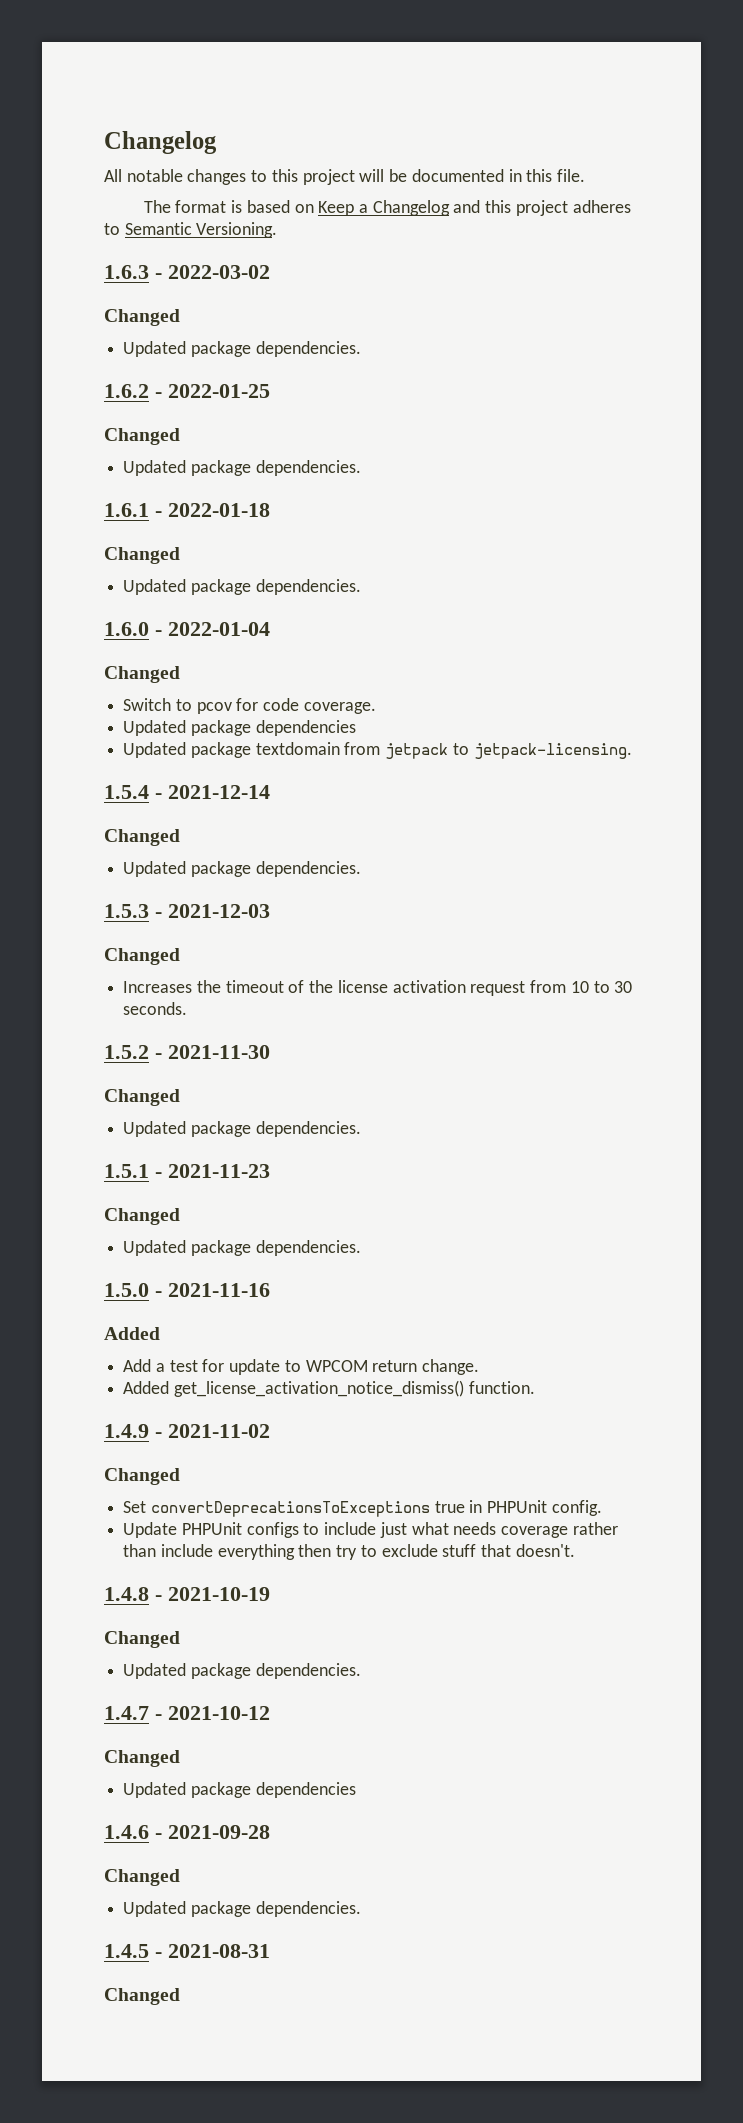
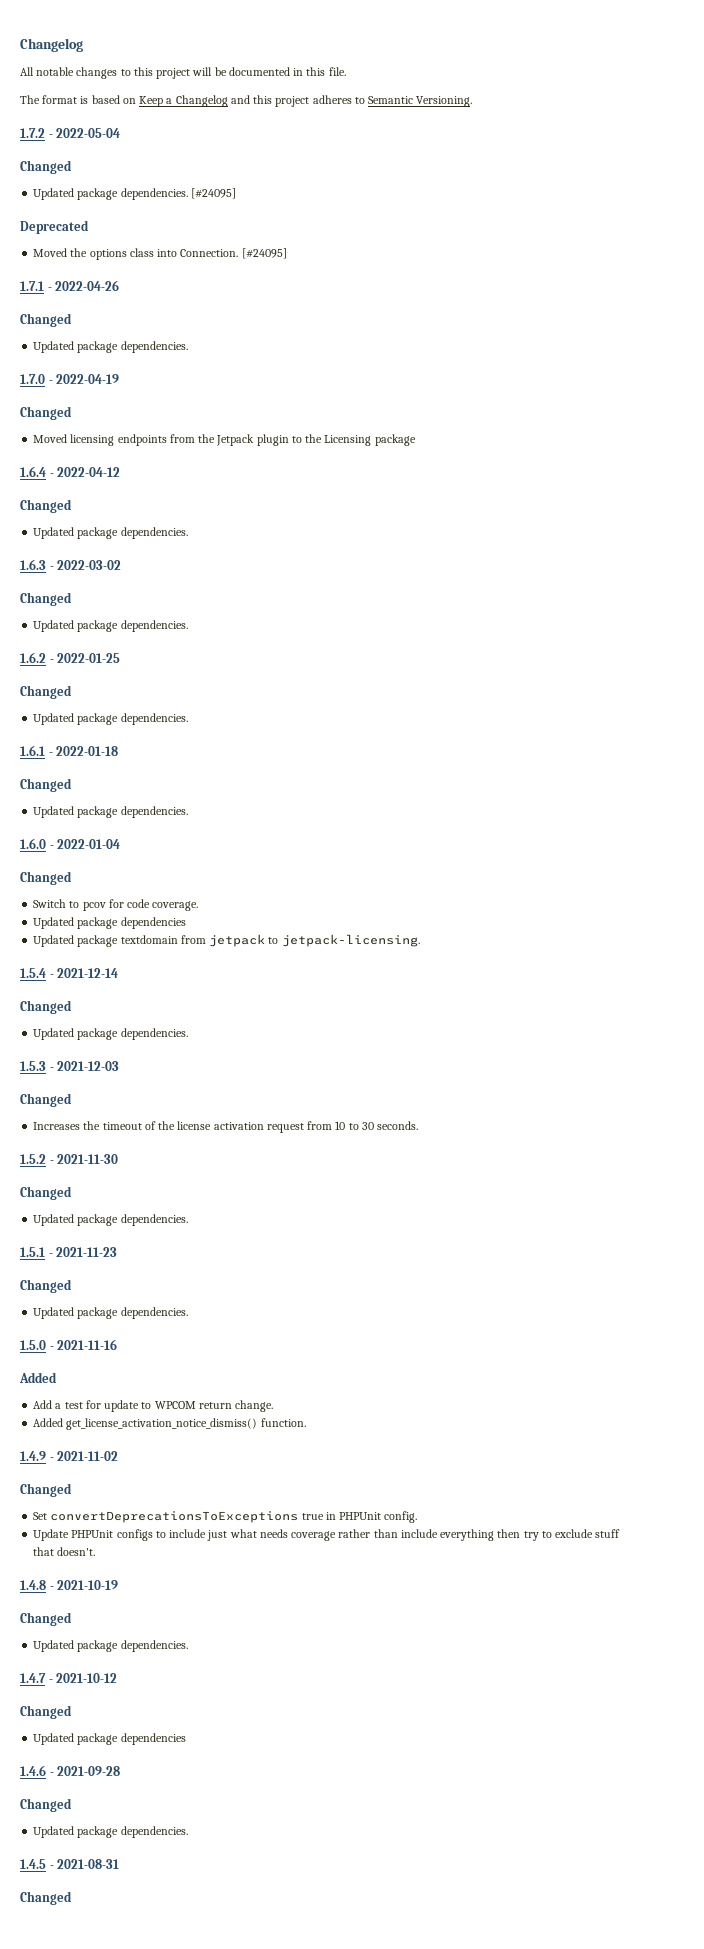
(278, 230) none -> [20,128,121,138] [20,160,72,174] [33,188,236,200] [20,220,89,234] [33,248,287,260] [20,280,120,291] [20,313,72,327] [33,341,188,353] [20,374,120,384] [20,406,72,420] [33,434,416,446] [20,466,121,477] [20,499,72,513] [33,527,188,539] // 1.7.2 - 2022-05-04 // Changed // Updated package dependencies. [#24095] // Deprecated // Moved the options class into Connection. [#24095] // 1.7.1 - 2022-04-26 // Changed // Updated package dependencies. // 1.7.0 - 2022-04-19 // Changed // Moved licensing endpoints from the Jetpack plugin to the Licensing package // 1.6.4 - 2022-04-12 // Changed // Updated package dependencies.

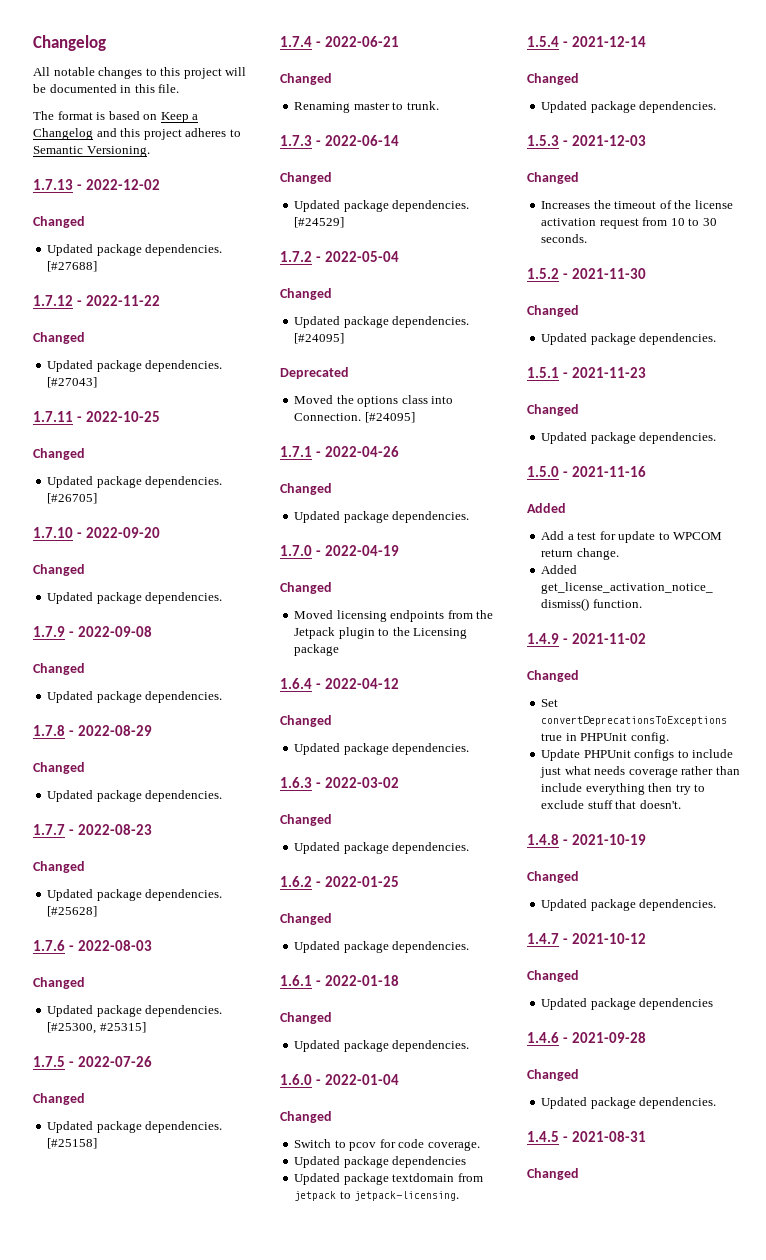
(473, 101) none -> [33,179,161,190] [33,216,85,228] [47,244,223,256] [47,261,98,272] [33,295,161,306] [33,332,85,344] [47,360,223,372] [47,377,98,388] [33,411,161,422] [33,448,85,460] [47,476,223,488] [47,493,98,504] [33,527,161,538] [33,564,85,576] [47,592,223,604] [33,626,153,637] [33,663,85,675] [47,691,223,703] [33,725,153,736] [33,762,85,774] [47,790,223,802] [33,824,153,835] [33,861,85,873] [47,889,223,901] [47,906,98,917] [33,940,153,951] [33,977,85,989] [47,1005,223,1017] [47,1022,146,1034] [33,1056,153,1067] [33,1093,85,1105] [47,1121,223,1133] [47,1138,98,1149] [280,36,400,47] [280,73,332,85] [294,101,439,113] [280,135,400,146] [280,172,332,184] [294,200,470,212] [294,217,345,228] // 1.7.13 - 2022-12-02 // Changed // Updated package dependencies. [#27688] // 1.7.12 - 2022-11-22 // Changed // Updated package dependencies. [#27043] // 1.7.11 - 2022-10-25 // Changed // Updated package dependencies. [#26705] // 1.7.10 - 2022-09-20 // Changed // Updated package dependencies. // 1.7.9 - 2022-09-08 // Changed // Updated package dependencies. // 1.7.8 - 2022-08-29 // Changed // Updated package dependencies. // 1.7.7 - 2022-08-23 // Changed // Updated package dependencies. [#25628] // 1.7.6 - 2022-08-03 // Changed // Updated package dependencies. [#25300, #25315] // 1.7.5 - 2022-07-26 // Changed // Updated package dependencies. [#25158] // 1.7.4 - 2022-06-21 // Changed // Renaming master to trunk. // 1.7.3 - 2022-06-14 // Changed // Updated package dependencies. [#24529]

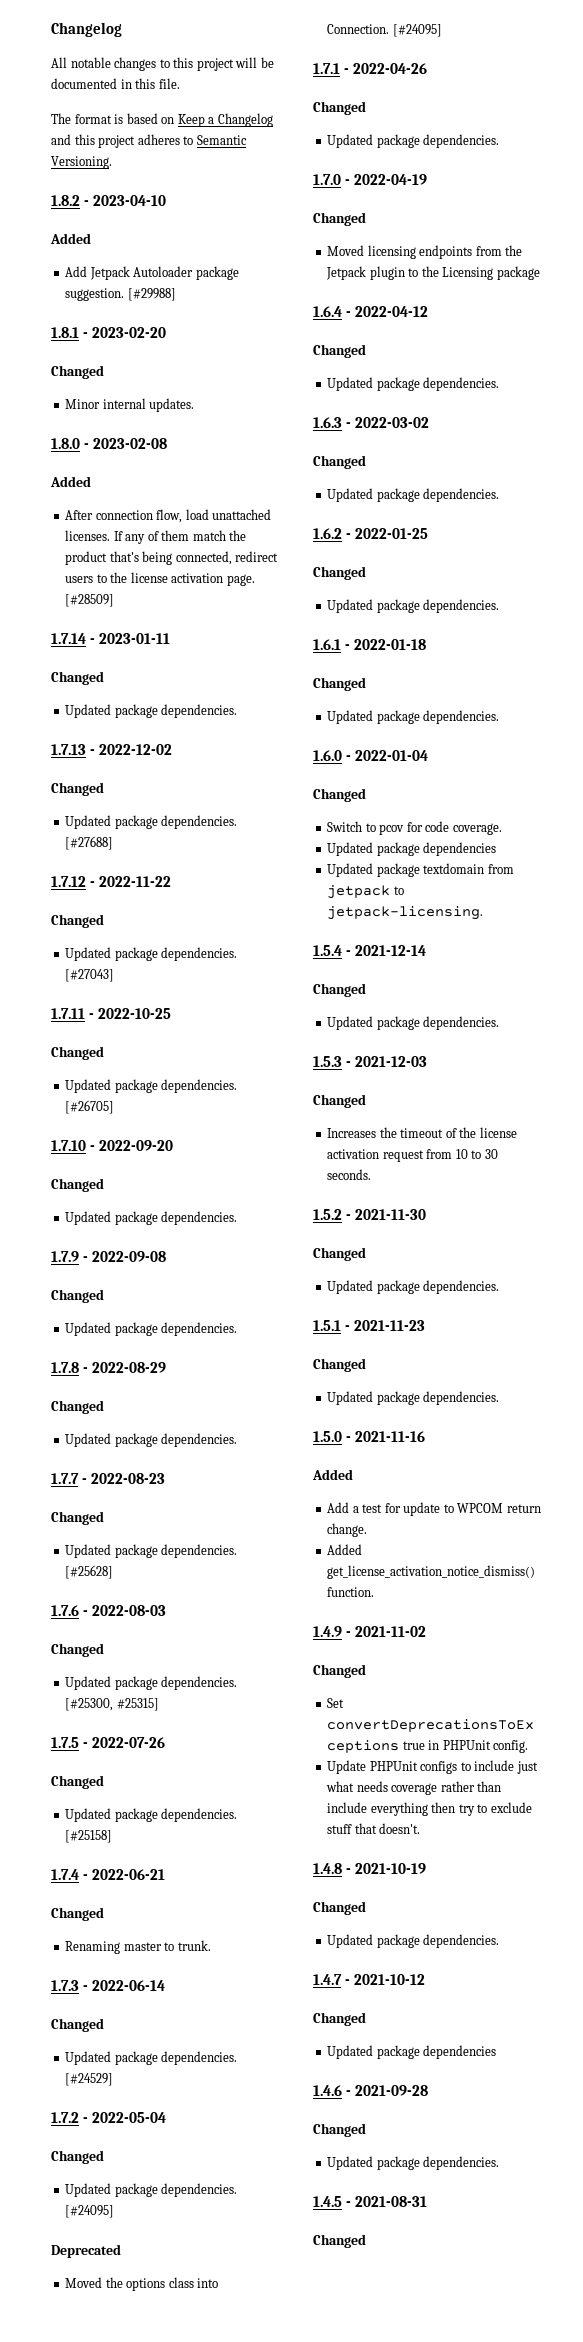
(150, 151) none -> [51,195,166,206] [50,233,91,244] [65,266,239,280] [65,288,176,301] [51,327,166,338] [51,365,104,379] [65,398,195,412] [51,438,167,449] [50,476,91,487] [65,509,272,523] [65,530,247,544] [65,551,279,565] [65,572,255,586] [65,594,115,607] [51,633,170,644] [51,671,104,685] [65,704,238,718] // 1.8.2 - 2023-04-10 // Added // Add Jetpack Autoloader package suggestion. [#29988] // 1.8.1 - 2023-02-20 // Changed // Minor internal updates. // 1.8.0 - 2023-02-08 // Added // After connection flow, load unattached licenses. If any of them match the product that's being connected, redirect users to the license activation page. [#28509] // 1.7.14 - 2023-01-11 // Changed // Updated package dependencies.

